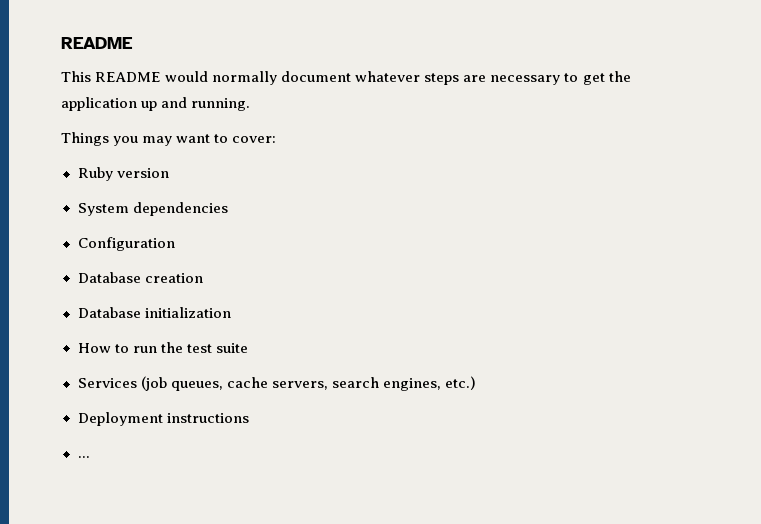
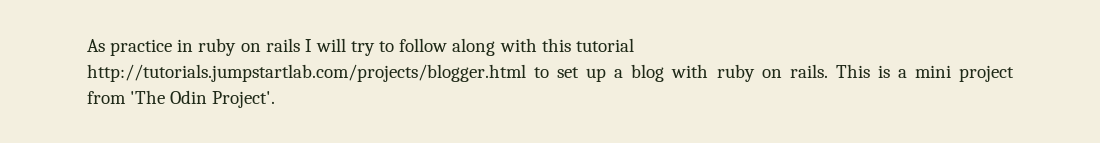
[61,37,133,49] [61,71,631,85] [61,97,251,111] [61,132,277,146] [77,167,169,181] [77,202,228,216] [77,237,175,251] [77,272,203,283] [77,307,231,318] [77,342,248,353] [77,376,476,391] [77,412,249,426] [77,456,90,458] README // This README would normally document whatever steps are necessary to get the application up and running. // Things you may want to cover: // Ruby version // System dependencies // Configuration // Database creation // Database initialization // How to run the test suite // Services (job queues, cache servers, search engines, etc.) // Deployment instructions // ... -> [87,38,634,56] [87,64,1014,82] [87,90,276,108] As practice in ruby on rails I will try to follow along with this tutorial http://tutorials.jumpstartlab.com/projects/blogger.html to set up a blog with ruby on rails. This is a mini project from 'The Odin Project'.

